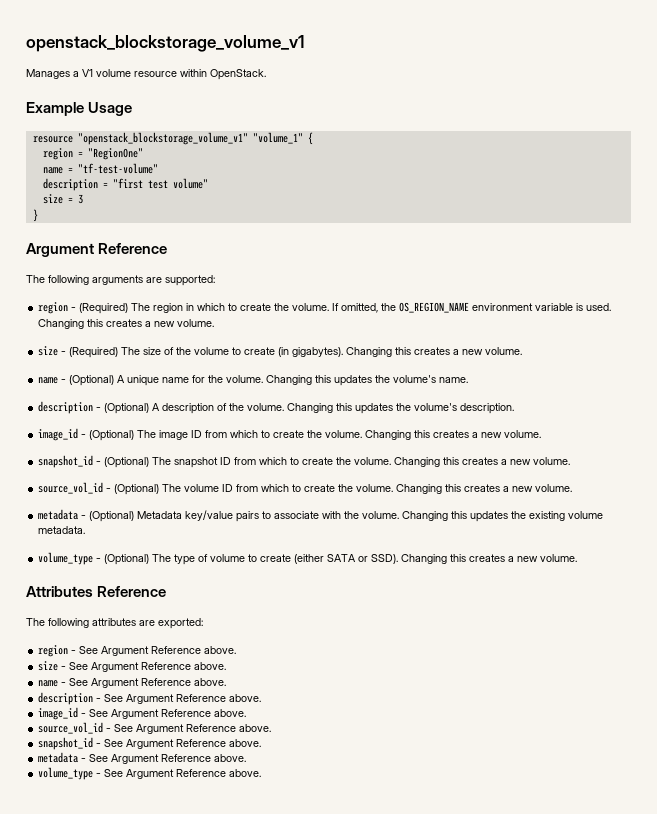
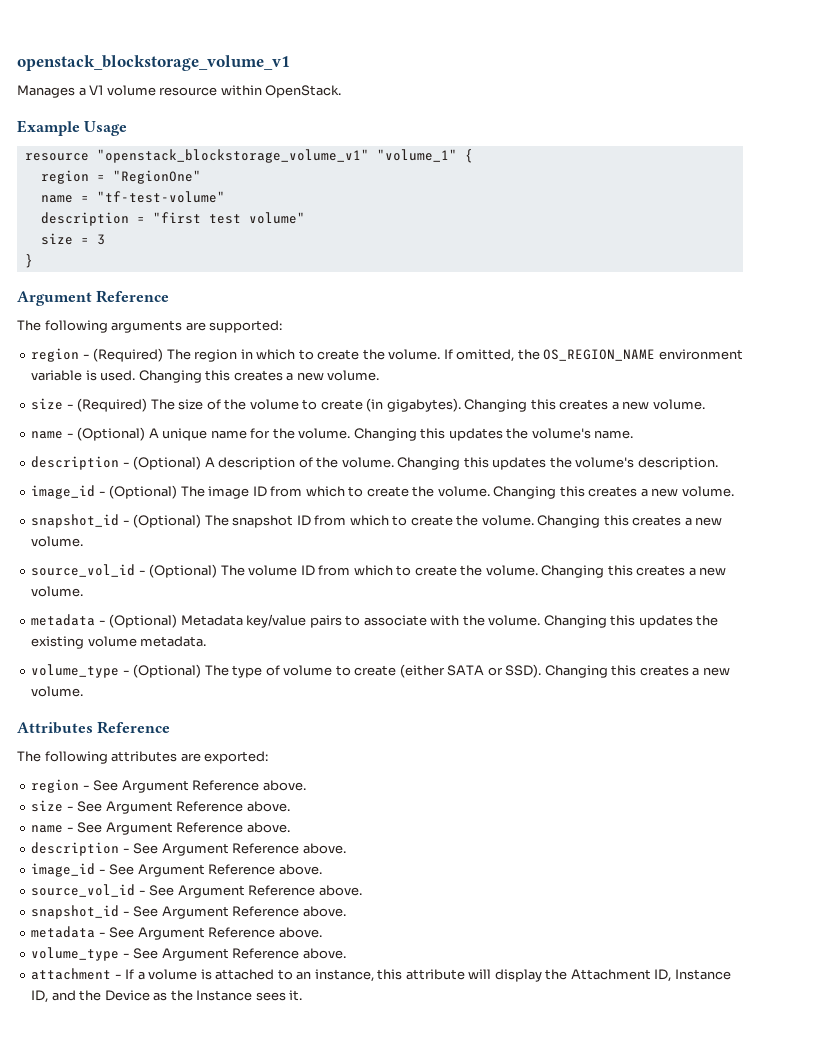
(262, 773) none -> [31,968,731,982] [31,990,303,1003] // attachment - If a volume is attached to an instance, this attribute will display the Attachment ID, Instance ID, and the Device as the Instance sees it.

